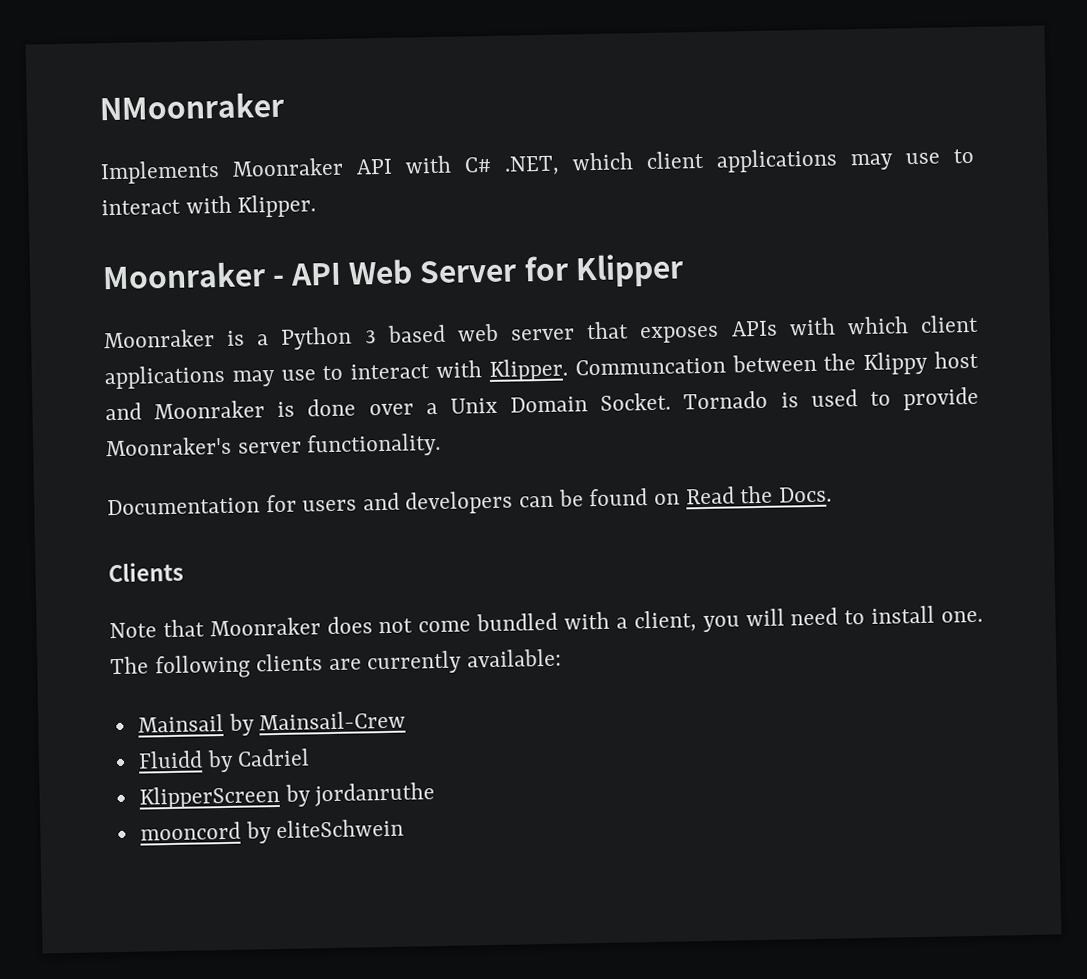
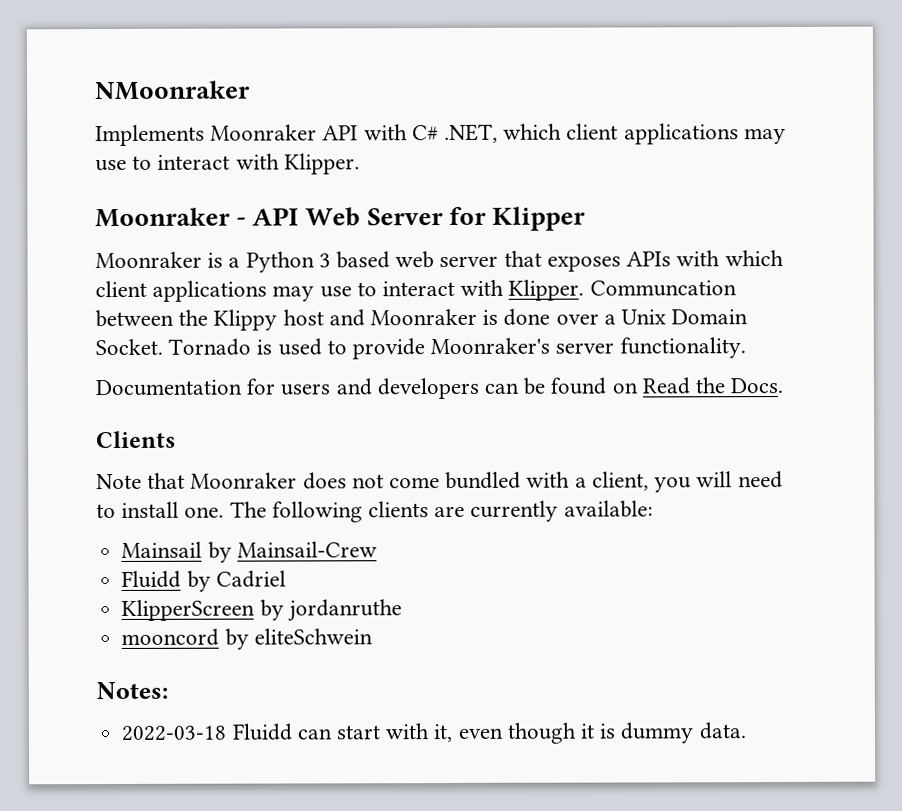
(405, 828) none -> [96,681,169,700] [121,722,746,744] // Notes: // 2022-03-18 Fluidd can start with it, even though it is dummy data.

